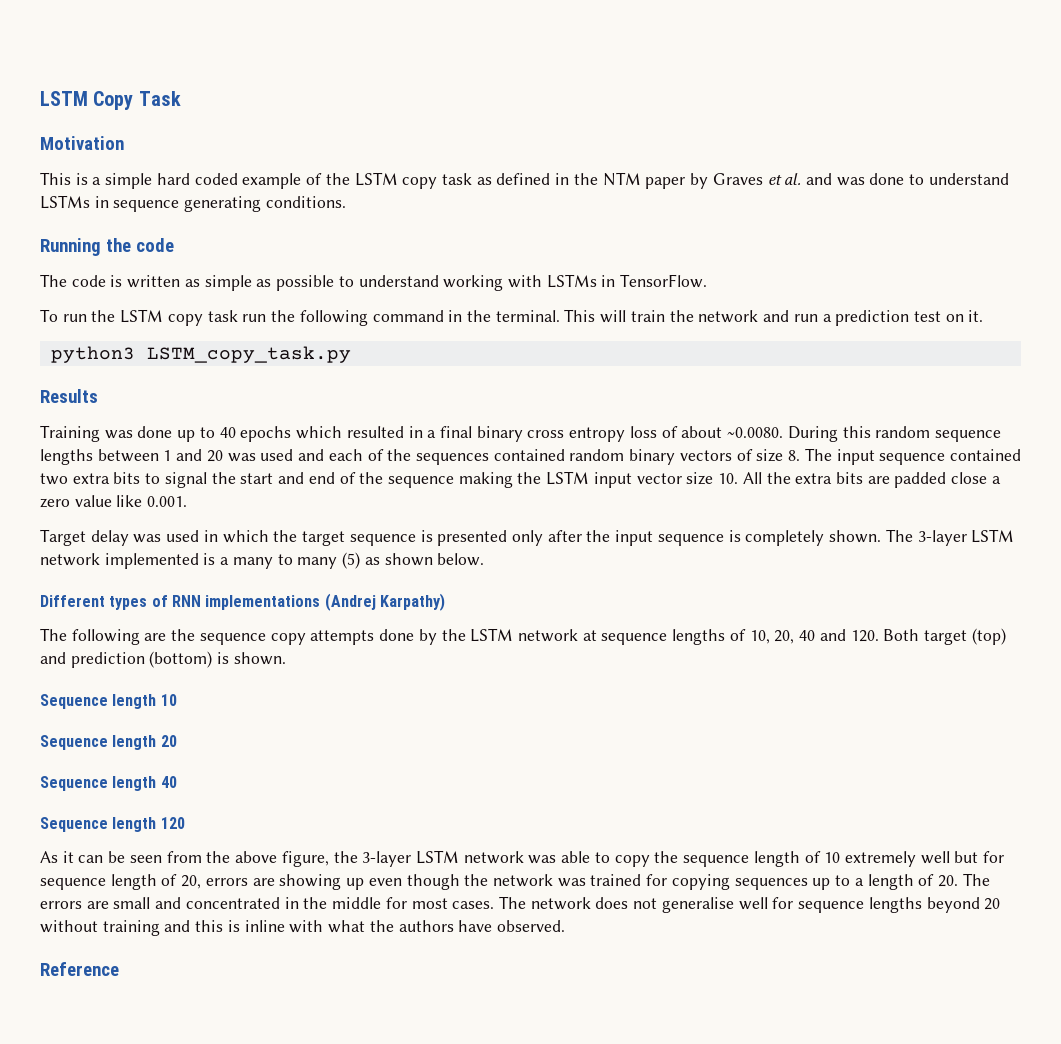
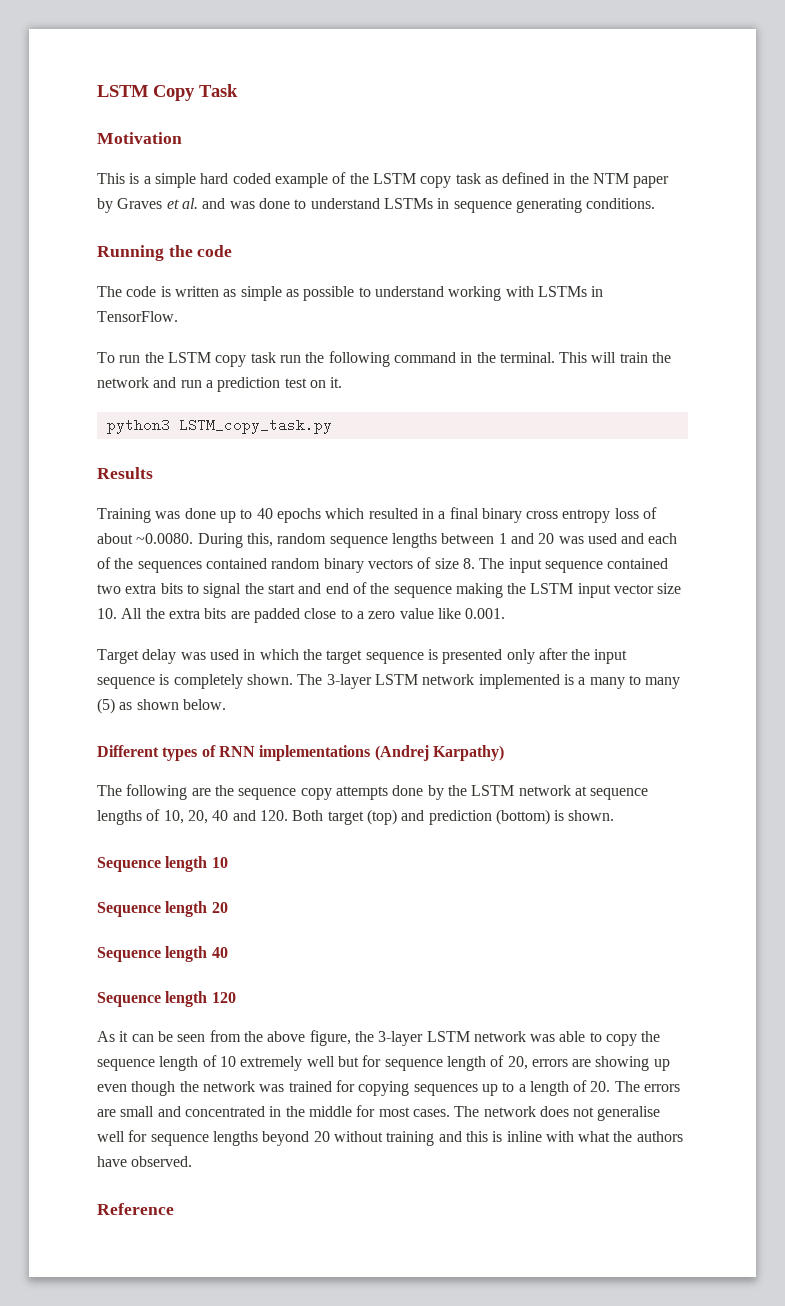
[842,426,871,438] this -> [246,533,273,547] this,
(988, 478) none -> [340,609,353,619] to

